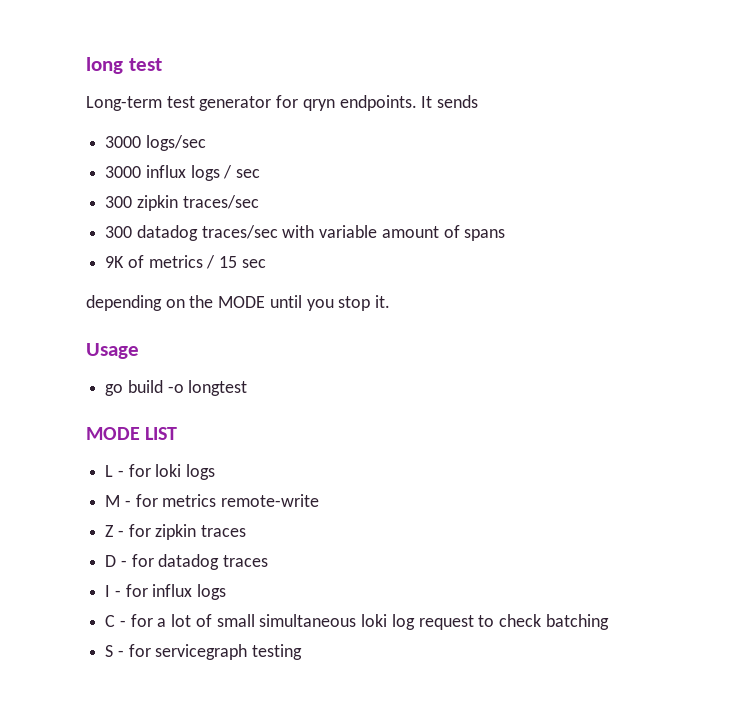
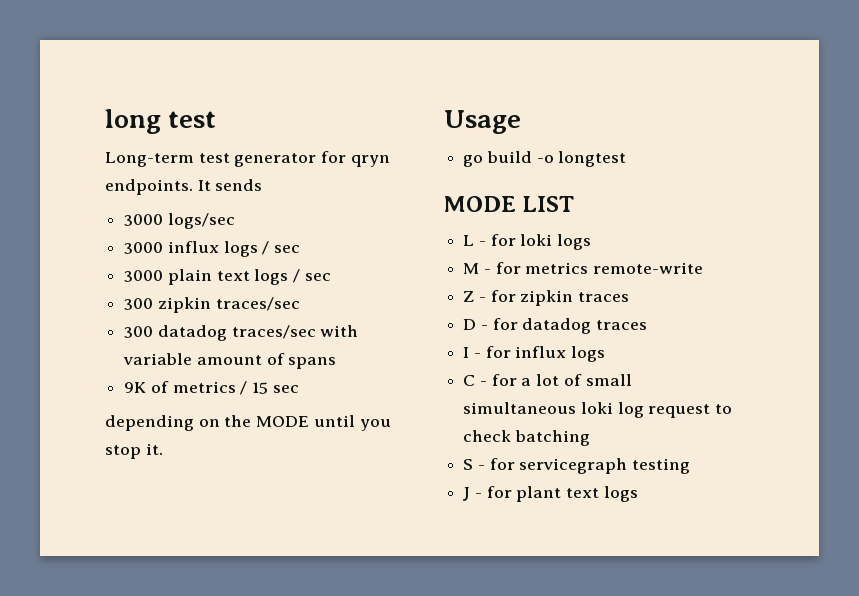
(261, 173) none -> [124,269,331,285] // 3000 plain text logs / sec
(303, 652) none -> [463,486,638,502] // J - for plant text logs

